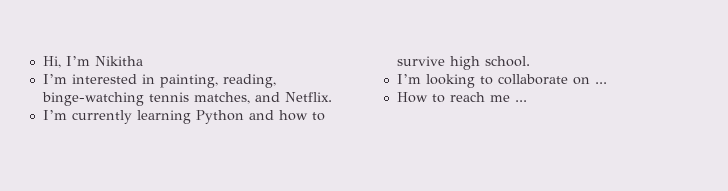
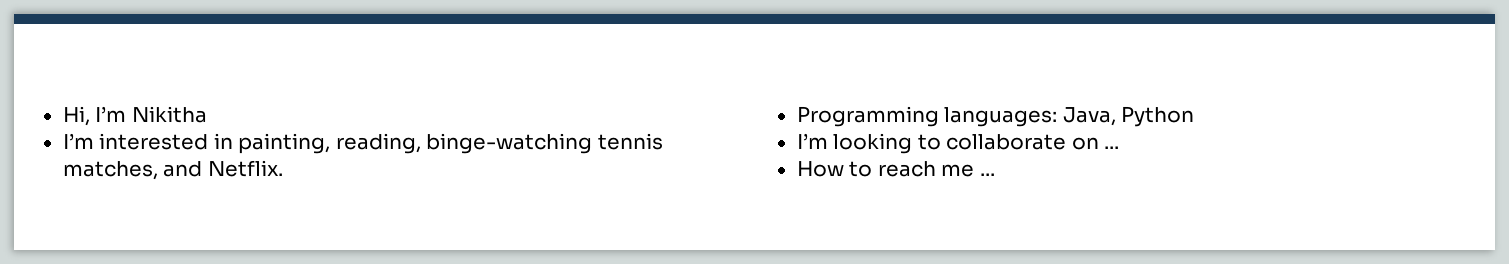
[42,110,325,124] [396,56,530,70] I’m currently learning Python and how to survive high school. -> [796,106,1195,127] Programming languages: Java, Python

